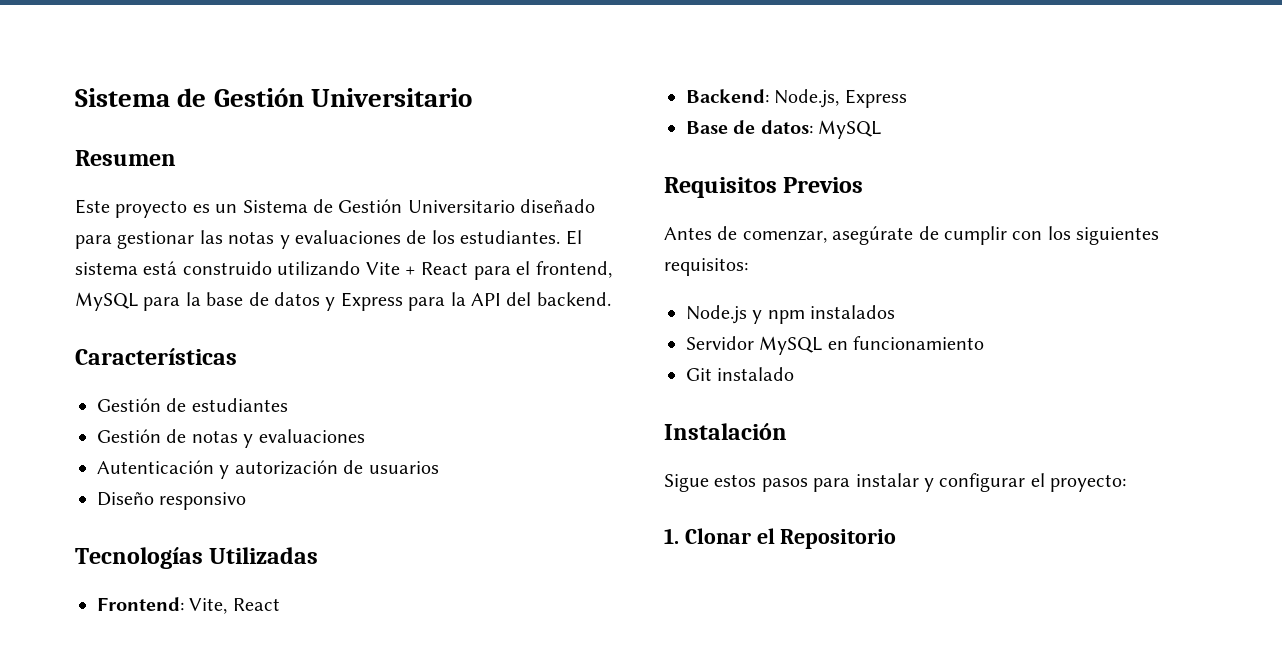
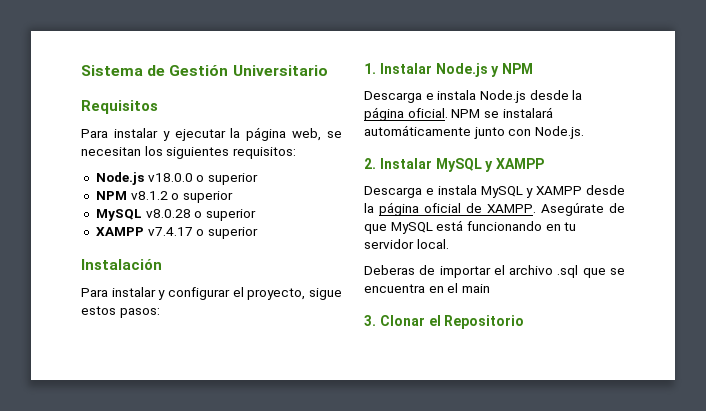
[75,150,176,166] [75,199,596,218] [75,230,582,249] [75,261,612,280] [75,292,611,311] [75,348,237,365] [97,398,288,412] [97,429,365,448] [97,460,439,479] [97,492,247,510] [75,547,319,569] [97,597,280,614] [686,89,907,108] [686,120,882,139] [664,177,864,198] [664,226,1160,245] [664,258,748,276] [686,305,896,324] [686,336,985,355] [686,367,795,381] [664,423,787,440] [664,473,1127,492] [664,528,679,544] Resumen // Este proyecto es un Sistema de Gestión Universitario diseñado para gestionar las notas y evaluaciones de los estudiantes. El sistema está construido utilizando Vite + React para el frontend, MySQL para la base de datos y Express para la API del backend. // Características // Gestión de estudiantes // Gestión de notas y evaluaciones // Autenticación y autorización de usuarios // Diseño responsivo // Tecnologías Utilizadas // Frontend: Vite, React // Backend: Node.js, Express // Base de datos: MySQL // Requisitos Previos // Antes de comenzar, asegúrate de cumplir con los siguientes requisitos: // Node.js y npm instalados // Servidor MySQL en funcionamiento // Git instalado // Instalación // Sigue estos pasos para instalar y configurar el proyecto: // 1. -> [81,100,158,114] [81,127,342,141] [81,146,296,159] [95,172,258,185] [95,191,233,203] [95,209,256,221] [95,227,258,239] [81,259,162,270] [81,287,342,300] [81,306,160,318] [364,63,534,77] [364,90,583,103] [364,107,553,121] [364,125,584,139] [364,158,545,172] [364,185,625,198] [364,202,625,216] [364,220,577,234] [364,239,449,249] [364,265,625,278] [364,283,490,293] [364,315,376,326] Requisitos // Para instalar y ejecutar la página web, se necesitan los siguientes requisitos: // Node.js v18.0.0 o superior // NPM v8.1.2 o superior // MySQL v8.0.28 o superior // XAMPP v7.4.17 o superior // Instalación // Para instalar y configurar el proyecto, sigue estos pasos: // 1. Instalar Node.js y NPM // Descarga e instala Node.js desde la página oficial. NPM se instalará automáticamente junto con Node.js. // 2. Instalar MySQL y XAMPP // Descarga e instala MySQL y XAMPP desde la página oficial de XAMPP. Asegúrate de que MySQL está funcionando en tu servidor local. // Deberas de importar el archivo .sql que se encuentra en el main // 3.

